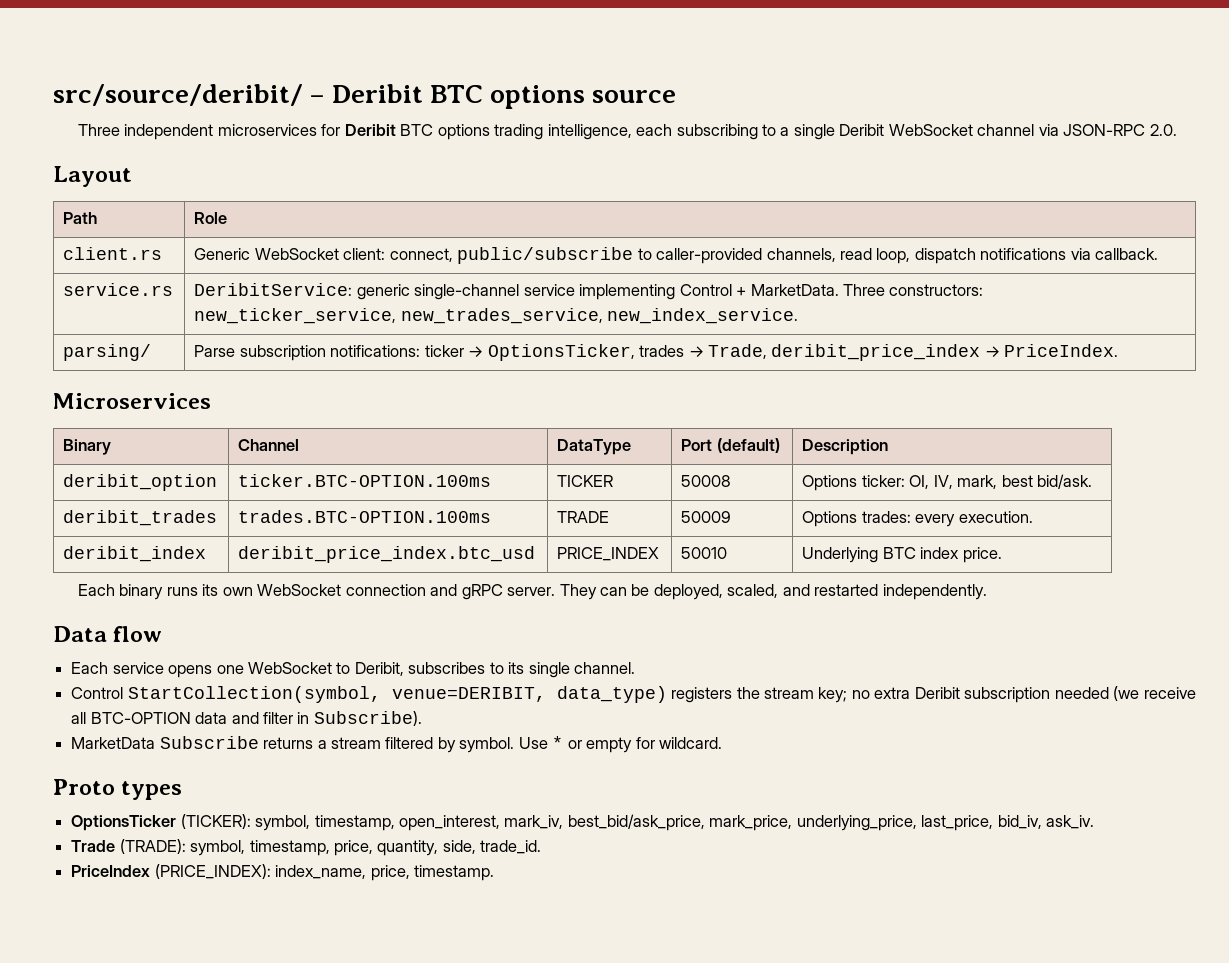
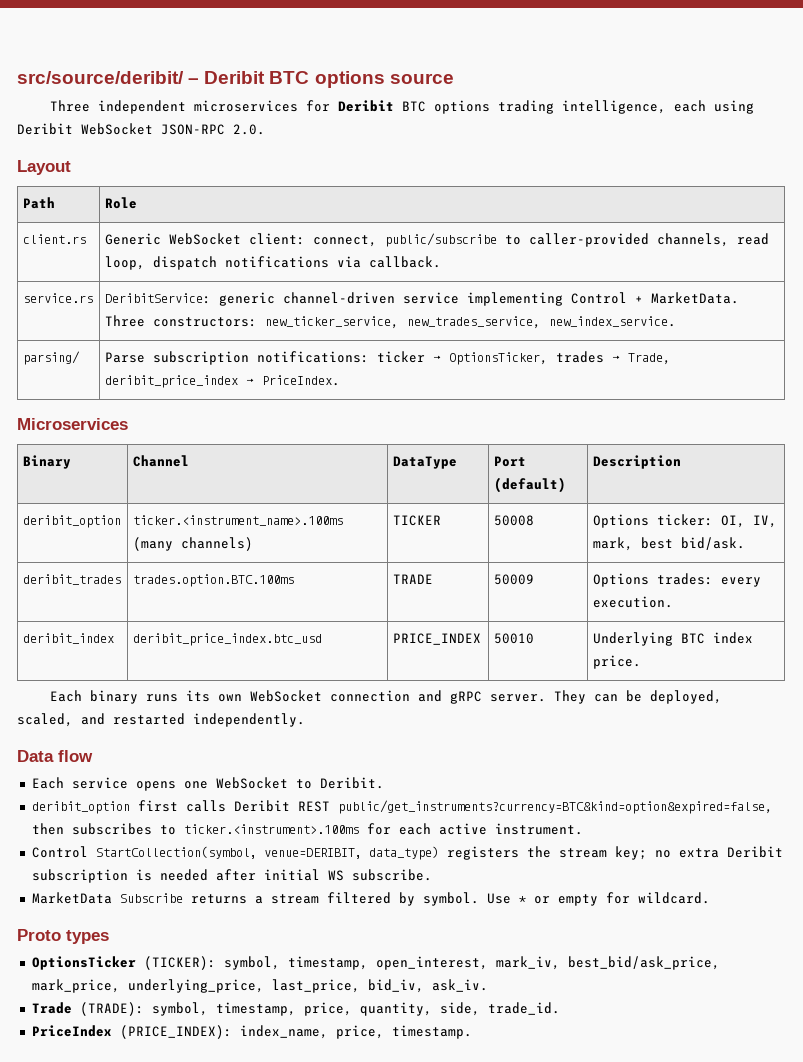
[676,124,1059,140] subscribing to a single Deribit WebSocket channel via -> [714,100,755,114] [17,123,153,135] using Deribit WebSocket
[414,284,520,300] single-channel -> [282,292,395,304] channel-driven
[238,474,492,487] ticker.BTC-OPTION.100ms -> [132,515,343,526] [132,537,253,551] ticker.<instrument_name>.100ms (many channels)
[238,510,492,523] trades.BTC-OPTION.100ms -> [132,574,294,587] trades.option.BTC.100ms
[354,662,636,678] Deribit, subscribes to its single channel. -> [319,777,384,789] [31,800,773,814] [31,823,583,835] Deribit. // deribit_option first calls Deribit REST public/get_instruments?currency=BTC&kind=option&expired=false, then subscribes to ticker.<instrument>.100ms for each active instrument.
[1054,686,1196,701] [71,711,422,726] needed (we receive all BTC-OPTION data and filter in Subscribe). -> [135,869,432,881] is needed after initial WS subscribe.

